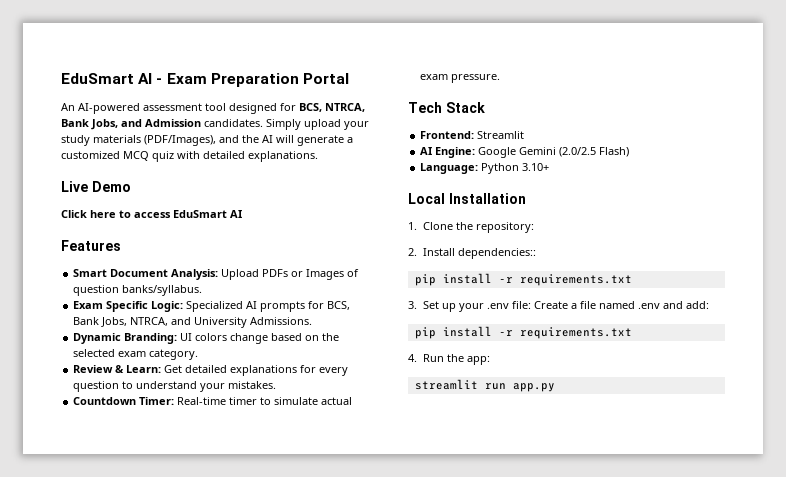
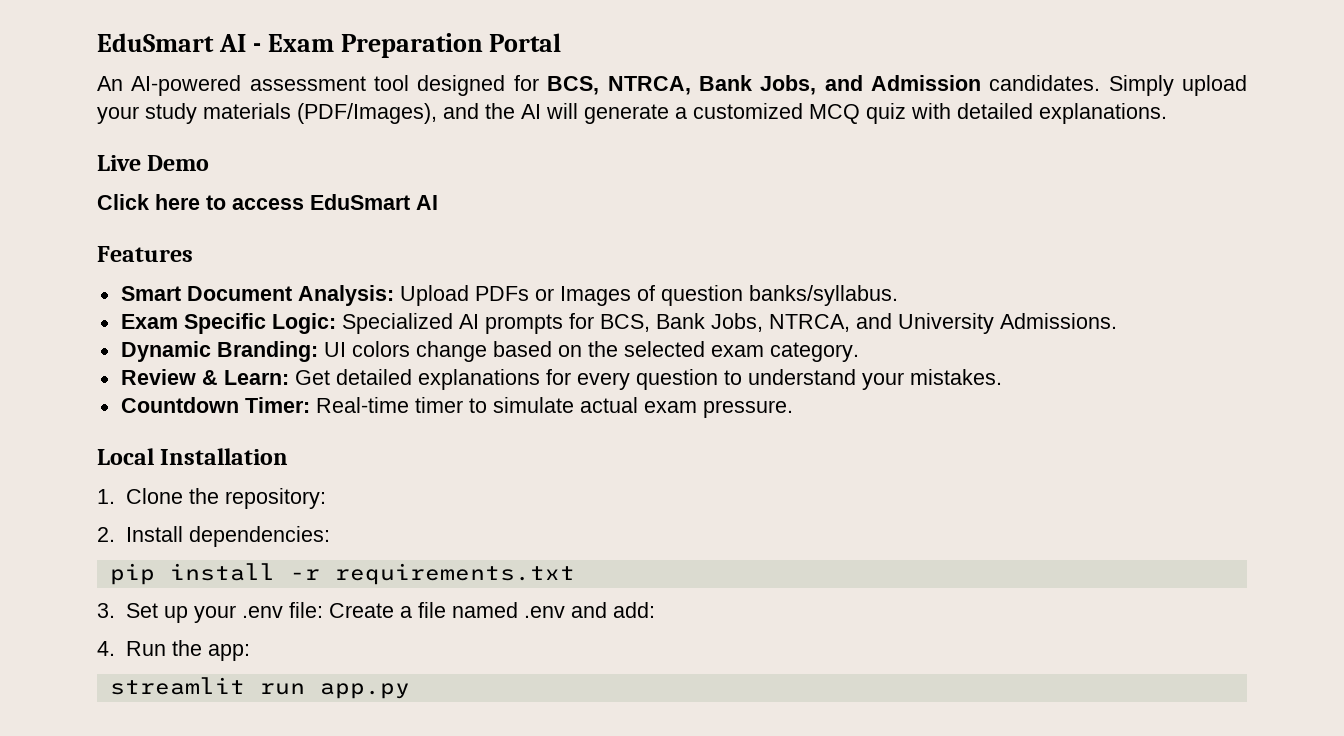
[408,102,485,113] [420,131,525,139] [420,147,630,158] [420,163,550,174] // Tech Stack // Frontend: Streamlit // AI Engine: Google Gemini (2.0/2.5 Flash) // Language: Python 3.10+ -> (793, 409) none
[457,248,536,259] dependencies:: -> [189,526,331,547] dependencies:
[414,326,632,339] // pip install -r requirements.txt -> (656, 610) none

